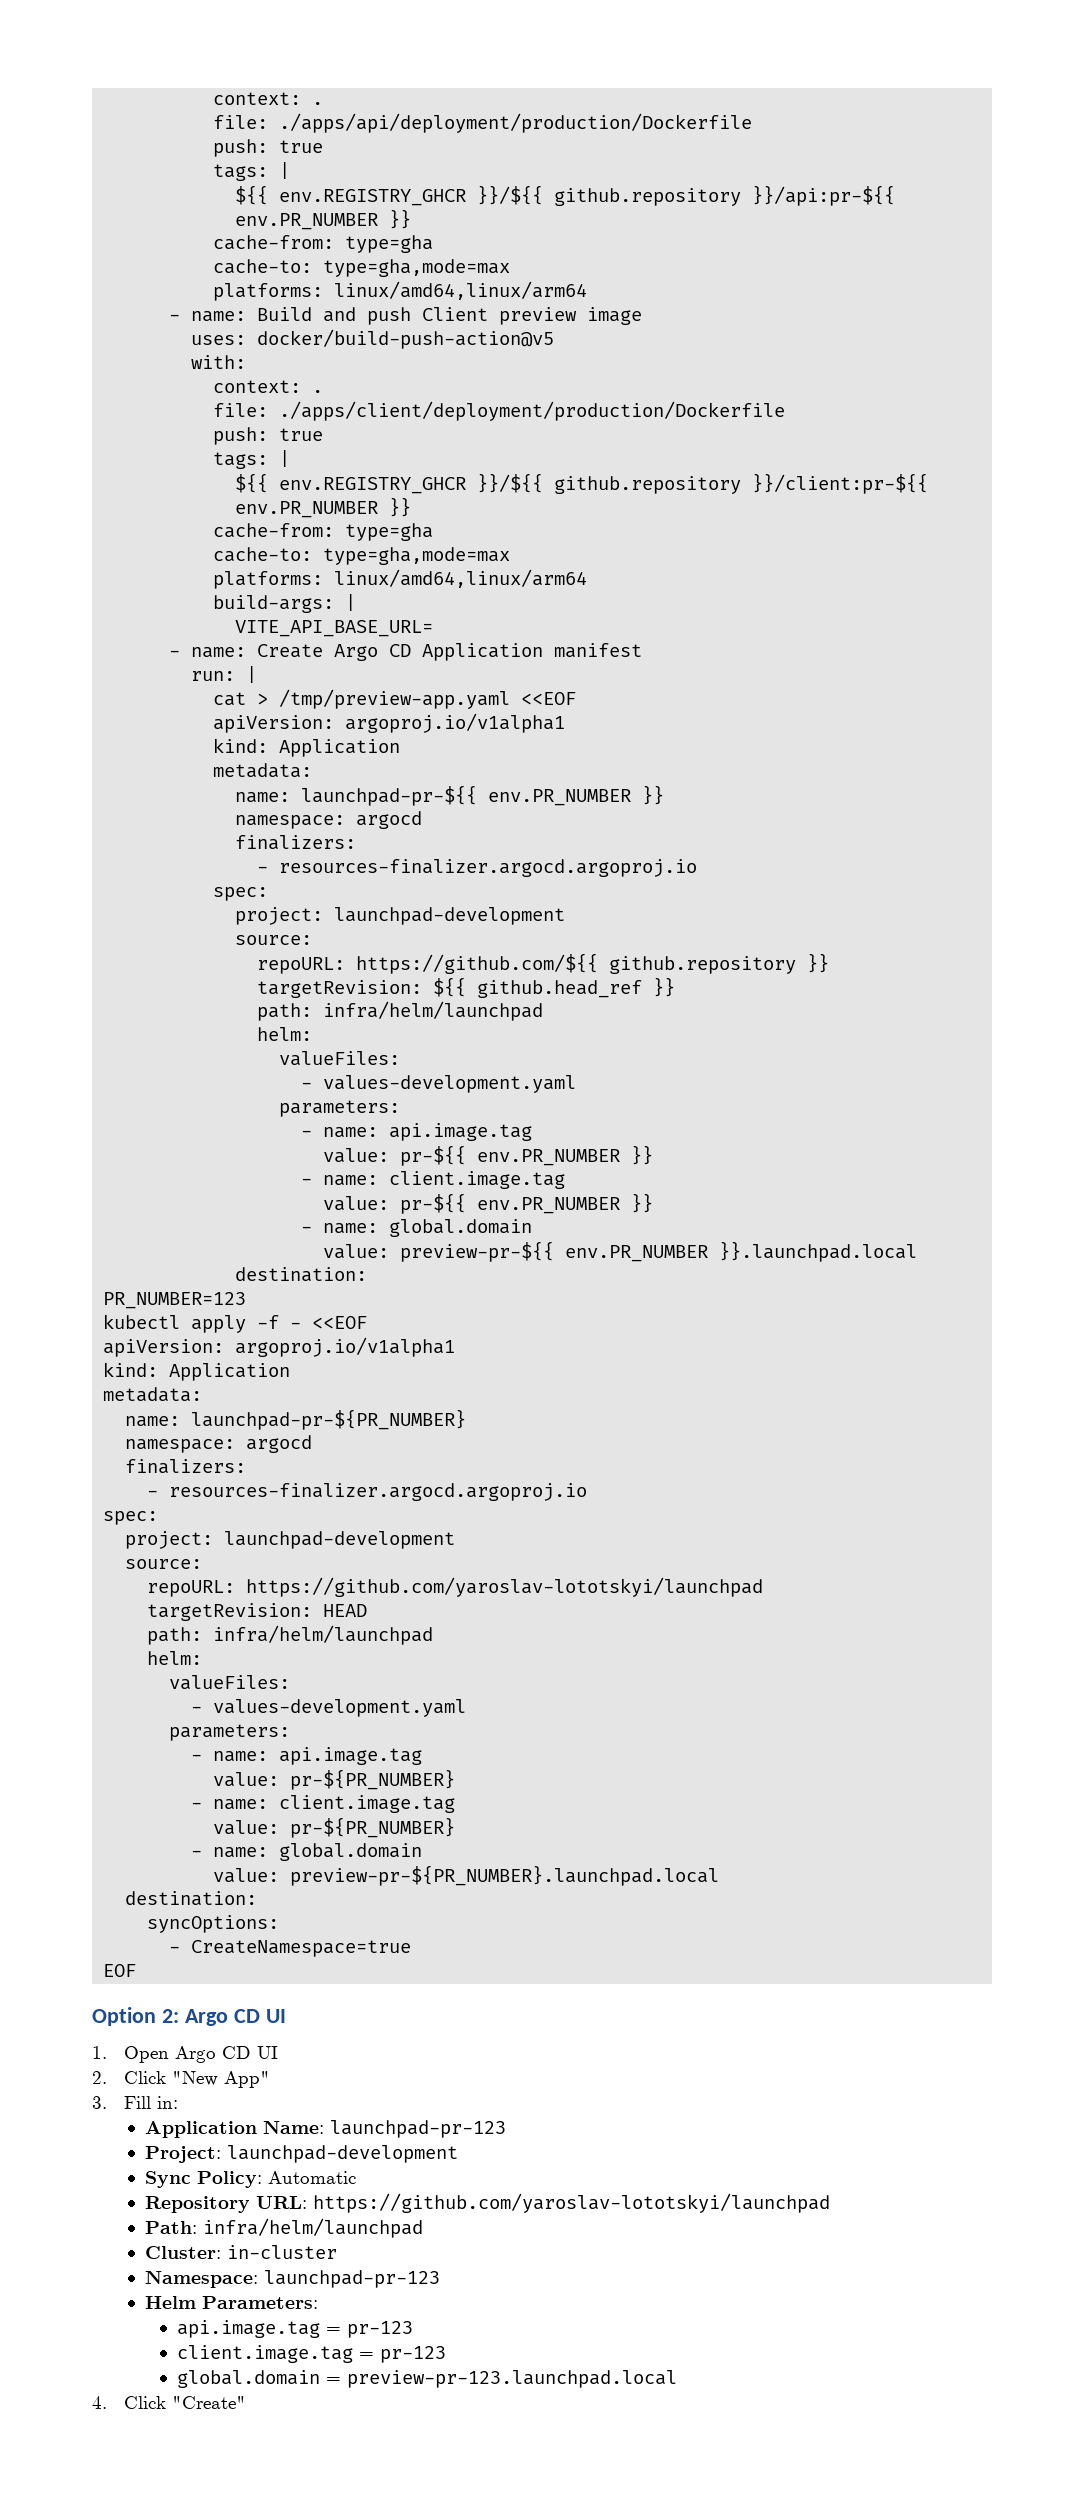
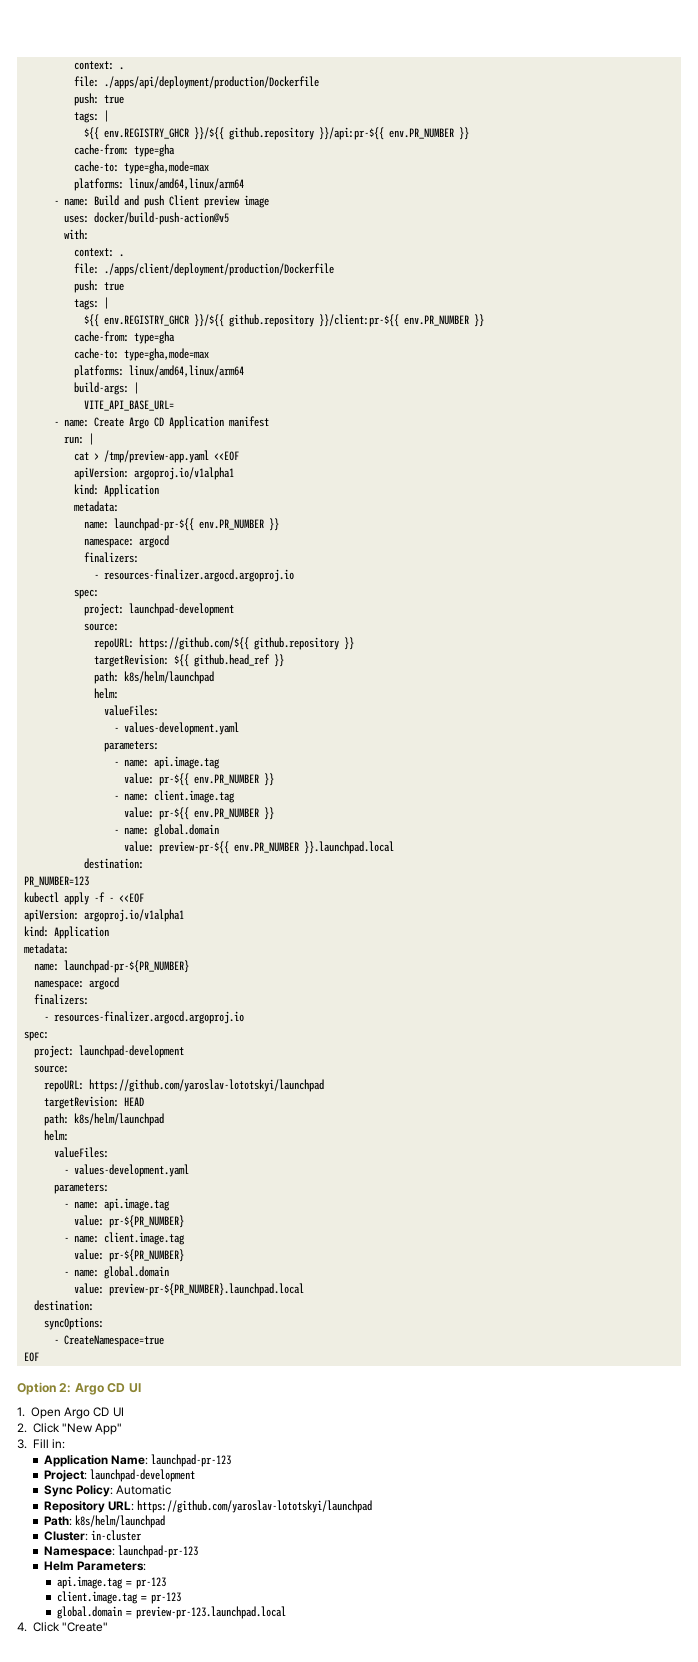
[323,1001,544,1021] infra/helm/launchpad -> [124,671,215,684] k8s/helm/launchpad
[213,1625,434,1645] infra/helm/launchpad -> [74,1113,165,1126] k8s/helm/launchpad
[202,2218,423,2238] infra/helm/launchpad -> [74,1515,165,1528] k8s/helm/launchpad

